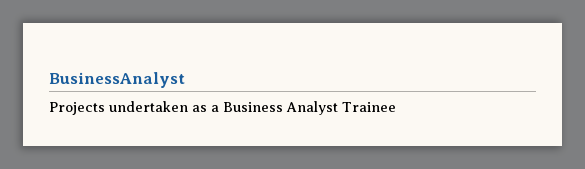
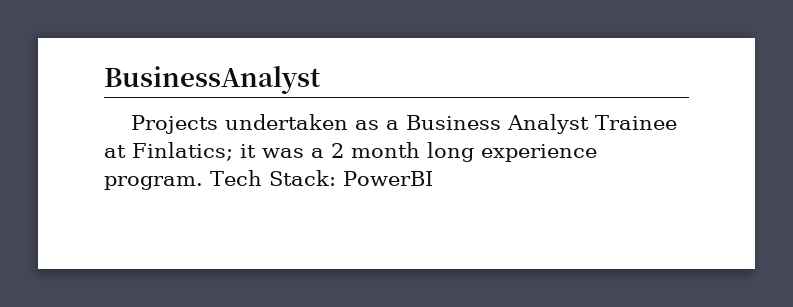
(396, 107) none -> [104,142,597,162] [104,170,433,190] at Finlatics; it was a 2 month long experience program. Tech Stack: PowerBI

